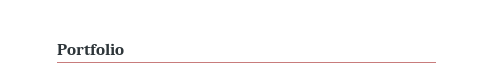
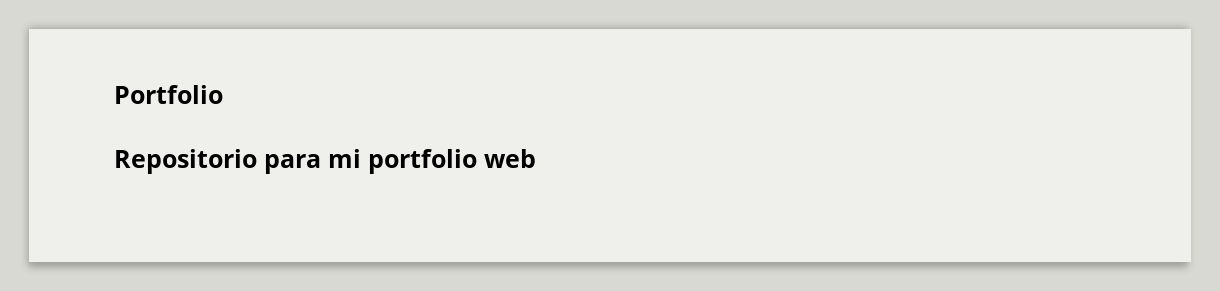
(124, 49) none -> [114,149,536,174] // Repositorio para mi portfolio web

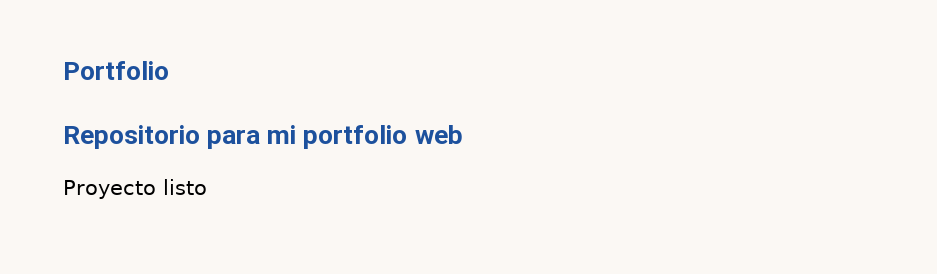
(536, 158) none -> [63,179,207,199] // Proyecto listo

